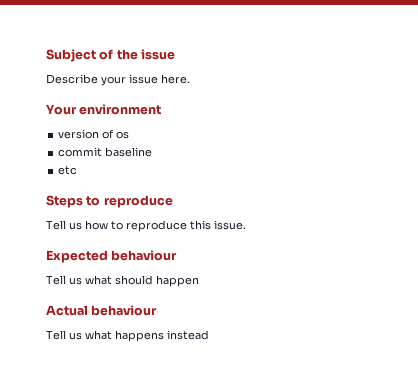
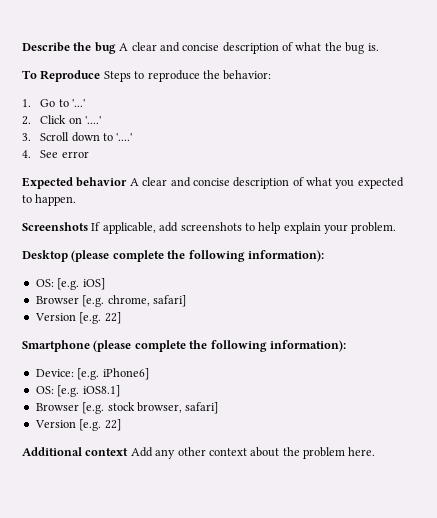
[46,49,176,62] [46,74,190,86] [46,104,162,115] [58,129,130,139] [58,147,153,157] [58,166,78,175] [46,195,173,208] [46,220,246,232] [46,250,178,263] [46,275,199,287] [46,305,158,316] [46,330,209,342] Subject of the issue // Describe your issue here. // Your environment // version of os // commit baseline // etc // Steps to reproduce // Tell us how to reproduce this issue. // Expected behaviour // Tell us what should happen // Actual behaviour // Tell us what happens instead -> [22,42,379,54] [22,70,272,82] [22,99,85,107] [22,115,101,125] [22,132,133,142] [22,150,89,158] [22,177,404,189] [22,194,77,206] [22,222,397,234] [22,250,324,262] [35,278,105,290] [35,295,186,307] [34,312,121,324] [22,340,346,352] [35,368,149,380] [35,385,120,397] [35,402,219,414] [34,419,121,431] [22,447,376,459] Describe the bug A clear and concise description of what the bug is. // To Reproduce Steps to reproduce the behavior: // 1. Go to '...' // 2. Click on '....' // 3. Scroll down to '....' // 4. See error // Expected behavior A clear and concise description of what you expected to happen. // Screenshots If applicable, add screenshots to help explain your problem. // Desktop (please complete the following information): // OS: [e.g. iOS] // Browser [e.g. chrome, safari] // Version [e.g. 22] // Smartphone (please complete the following information): // Device: [e.g. iPhone6] // OS: [e.g. iOS8.1] // Browser [e.g. stock browser, safari] // Version [e.g. 22] // Additional context Add any other context about the problem here.

